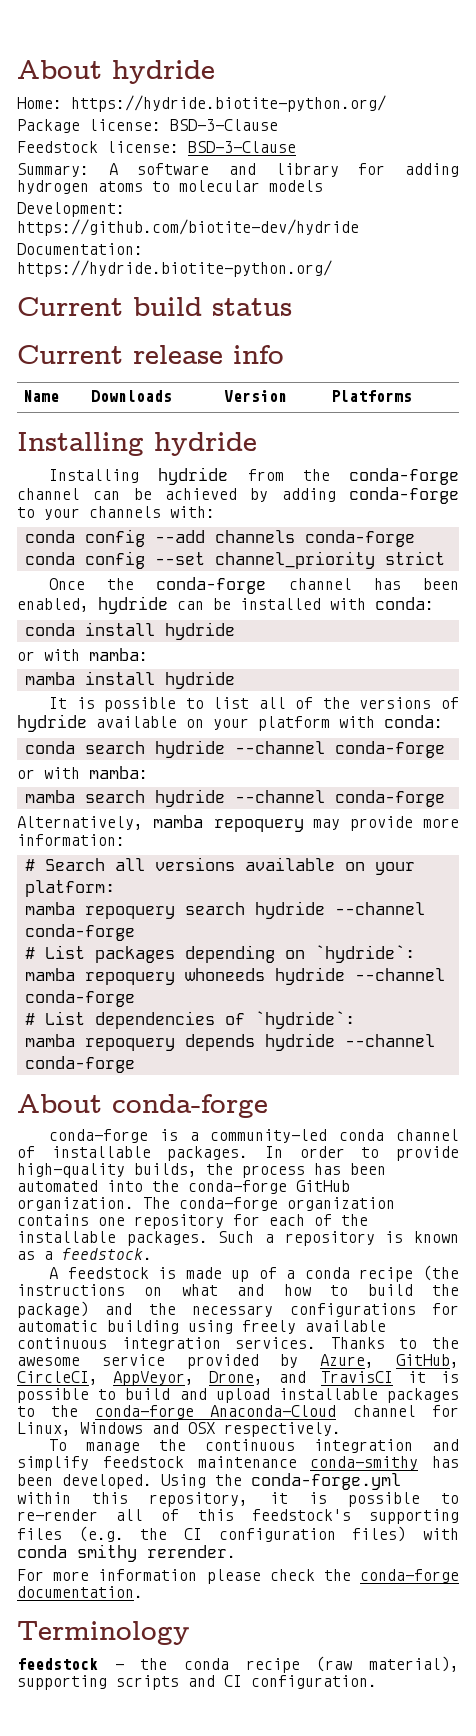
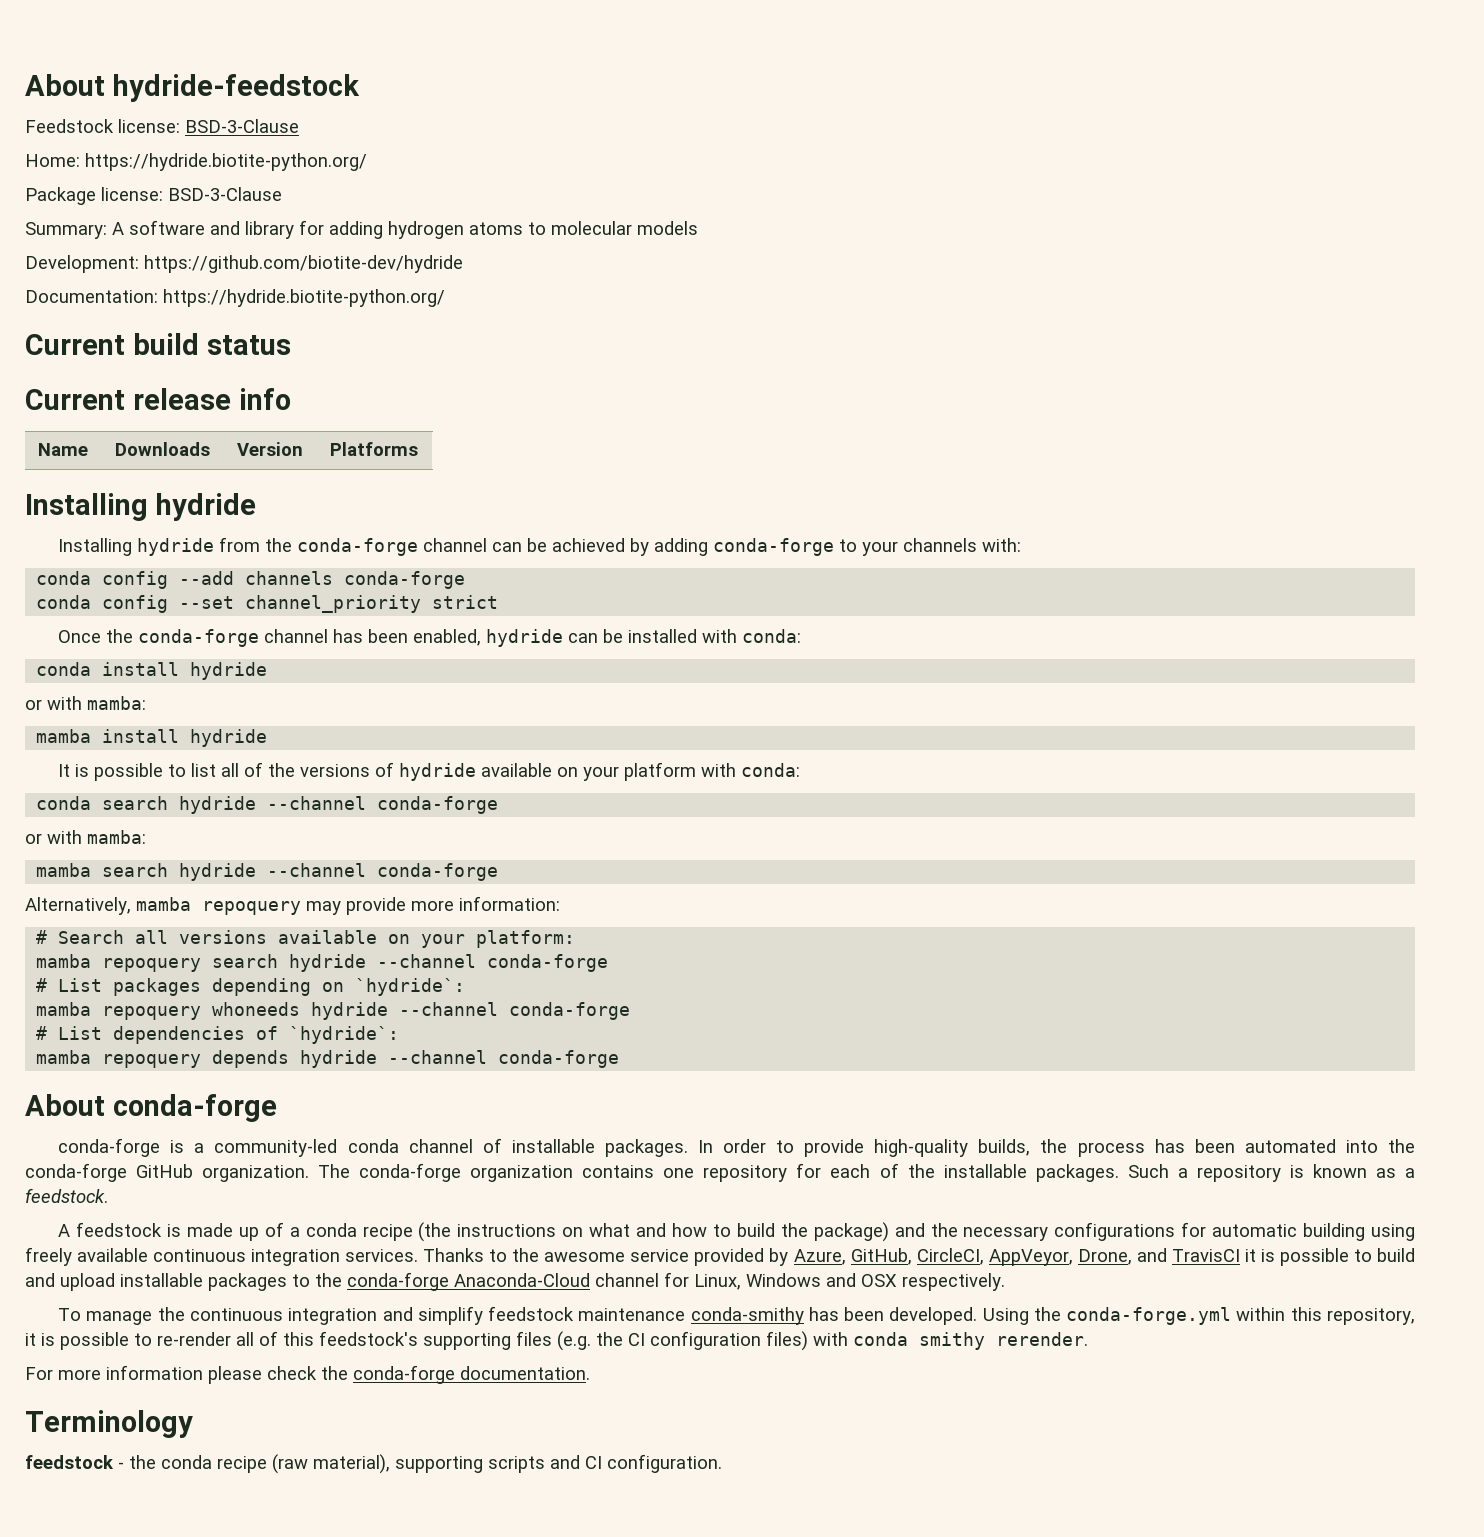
[17,60,215,84] About hydride -> [25,74,360,102] [25,119,299,133] About hydride-feedstock // Feedstock license: BSD-3-Clause
[17,141,296,153] // Feedstock license: BSD-3-Clause -> (282, 194) none

